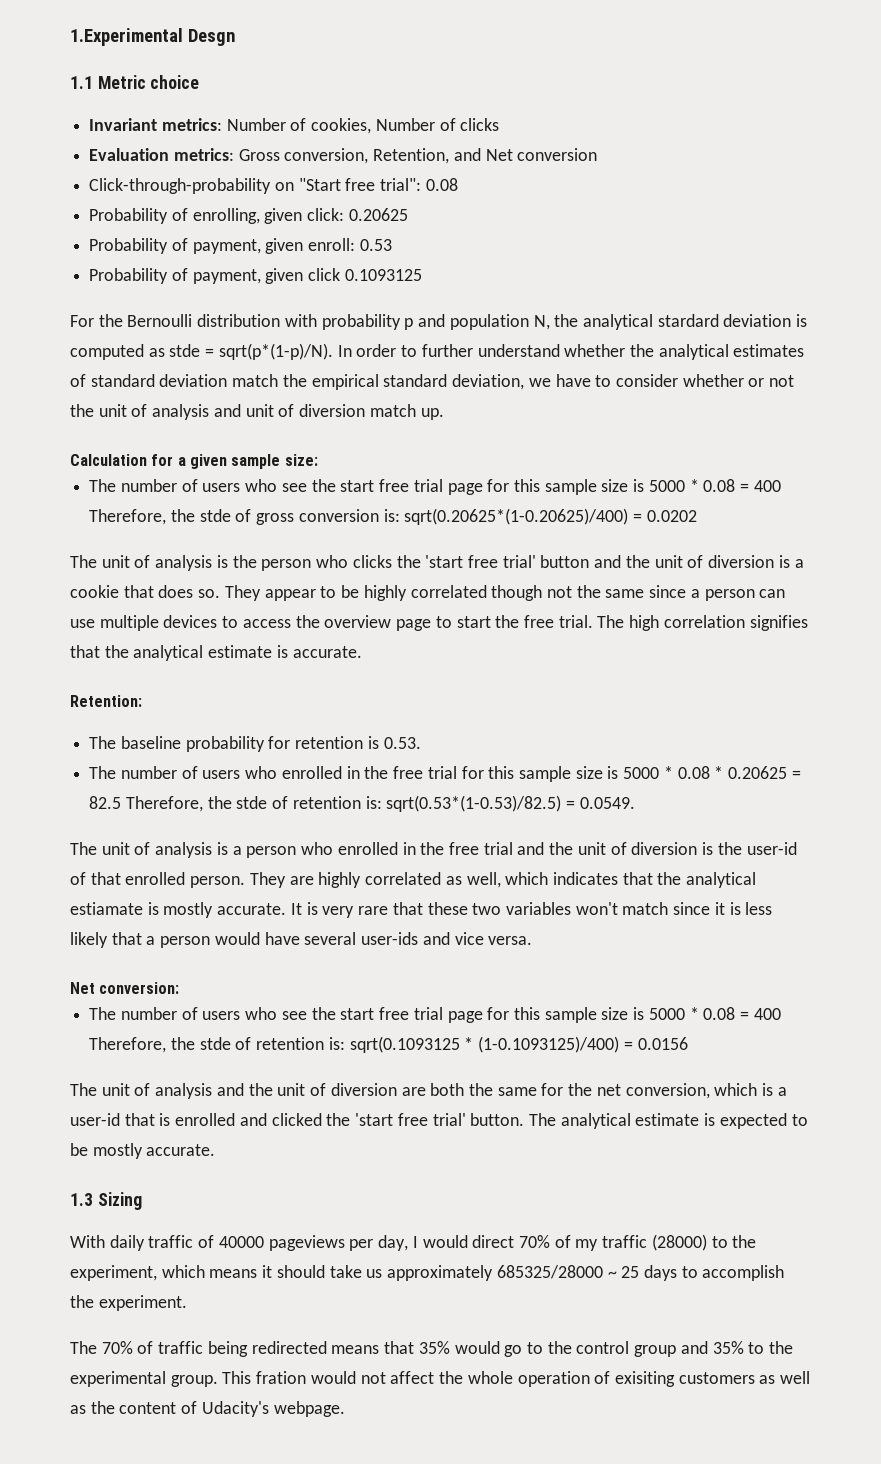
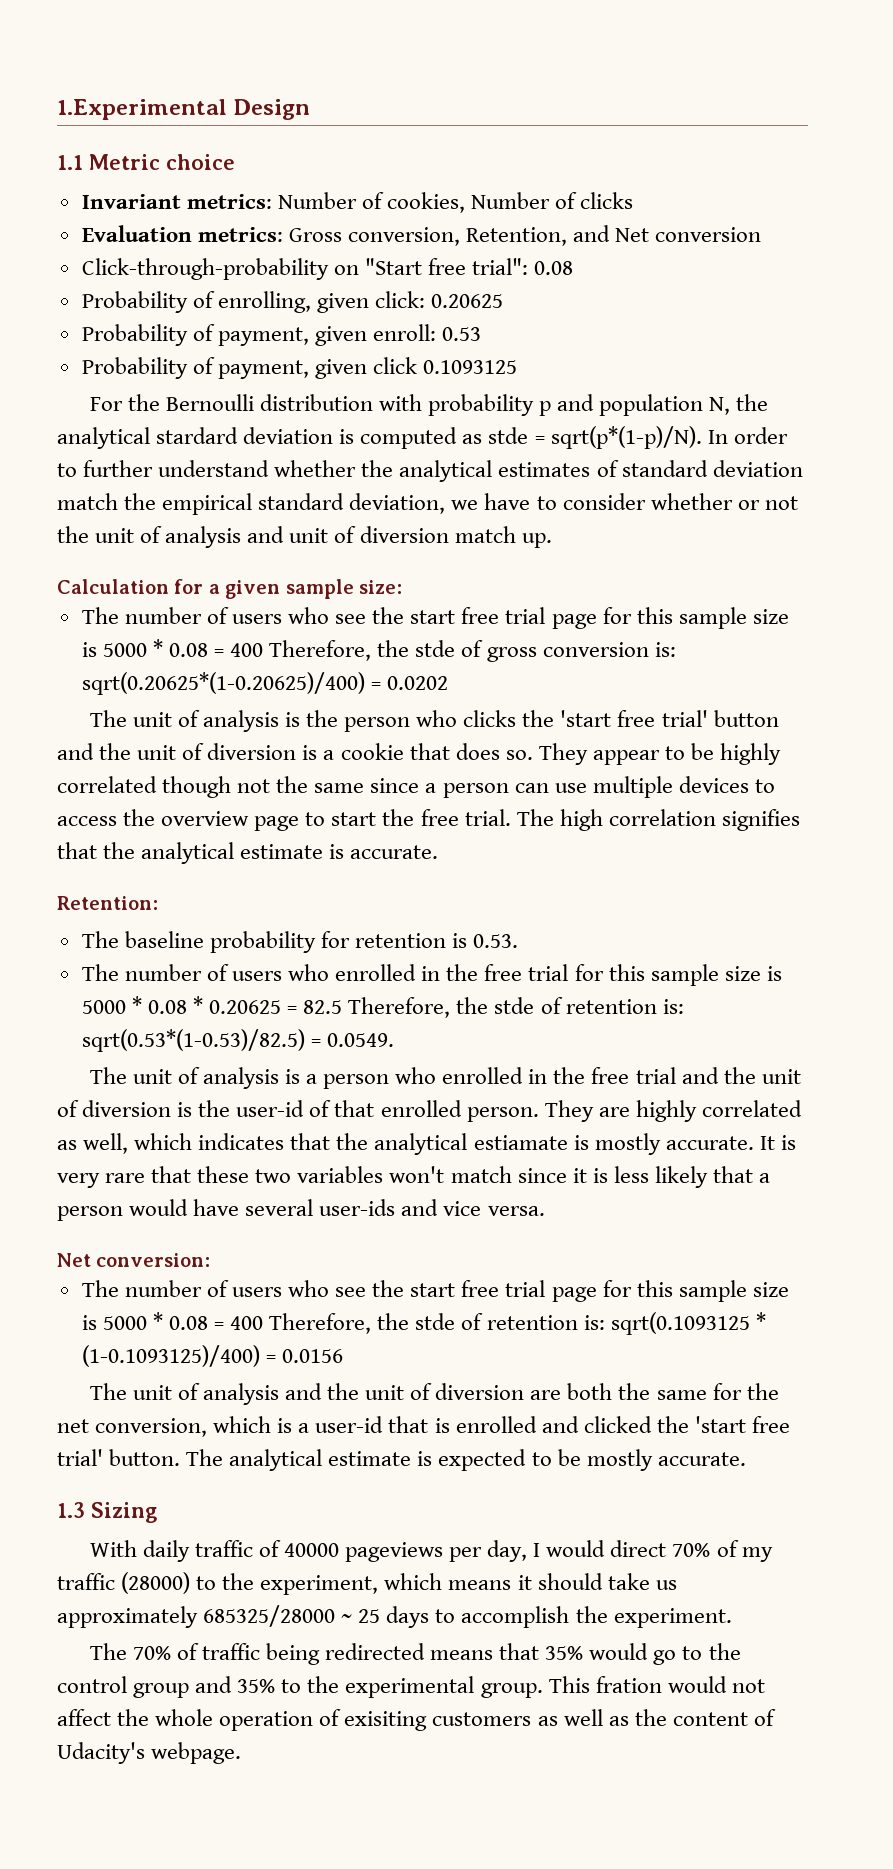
[187,29,235,46] Desgn -> [233,99,311,120] Design

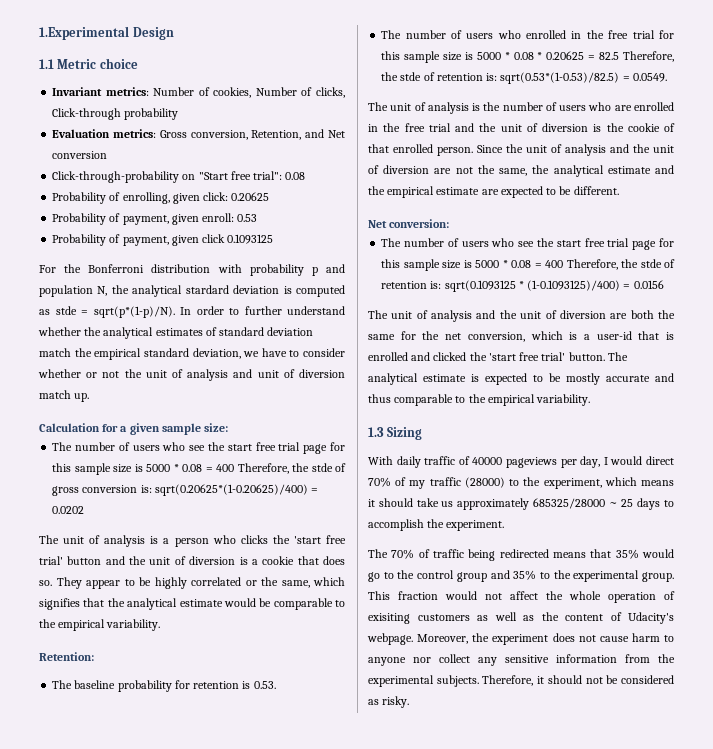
[580,192,634,209] clicks -> [316,87,345,98] [52,108,179,120] clicks, Click-through probability
[165,394,254,411] Bernoulli -> [88,264,145,273] Bonferroni
[305,710,338,727] the -> [163,538,170,544] a
[162,776,775,798] [57,809,716,831] though not the same since a person can use multiple devices to access the overview page to start the free trial. The high correlation -> [245,577,345,588] or the same, which
[329,844,439,859] is accurate. -> [223,598,345,610] [39,619,161,631] would be comparable to the empirical variability.
[305,1067,437,1089] a person who -> [483,102,632,111] the number of users who are
[236,1100,305,1117] user-id -> [627,123,660,132] cookie
[544,1100,802,1122] [57,1133,796,1155] [57,1166,771,1188] [57,1199,545,1221] They are highly correlated as well, which indicates that the analytical estiamate is mostly accurate. It is very rare that these two variables won't match since it is less likely that a person would have several user-ids and vice versa. -> [477,144,674,156] [368,165,674,177] [368,186,619,198] Since the unit of analysis and the unit of diversion are not the same, the analytical estimate and the empirical estimate are expected to be different.
[657,1452,746,1466] accurate. -> [606,373,674,382] [368,394,591,406] accurate and thus comparable to the empirical variability.
[595,1676,662,1693] fration -> [398,591,438,600] fraction
(242, 1753) none -> [417,633,674,645] [368,654,675,666] [368,675,674,687] [368,696,410,708] Moreover, the experiment does not cause harm to anyone nor collect any sensitive information from the experimental subjects. Therefore, it should not be considered as risky.

